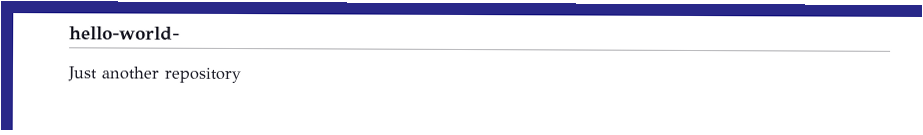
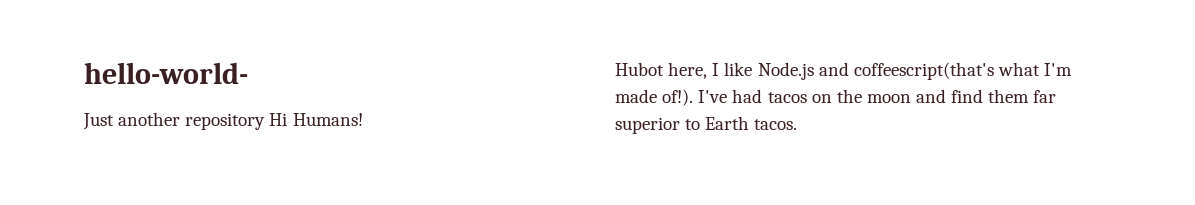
(241, 75) none -> [269,113,363,126] [615,62,1073,80] [615,89,1057,106] [615,116,798,134] Hi Humans! // Hubot here, I like Node.js and coffeescript(that's what I'm made of!). I've had tacos on the moon and find them far superior to Earth tacos.

